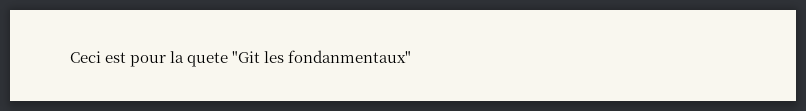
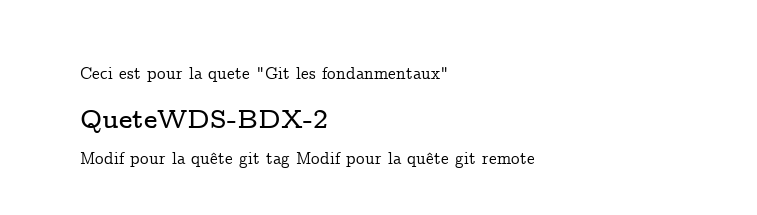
(412, 56) none -> [80,110,328,133] [80,152,535,168] // QueteWDS-BDX-2 // Modif pour la quête git tag Modif pour la quête git remote

